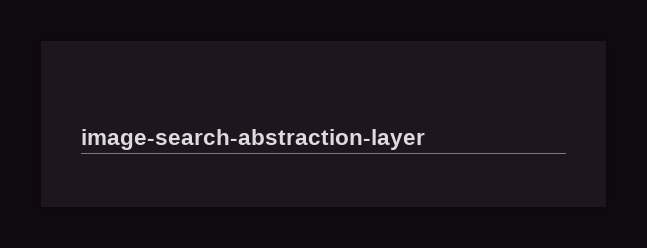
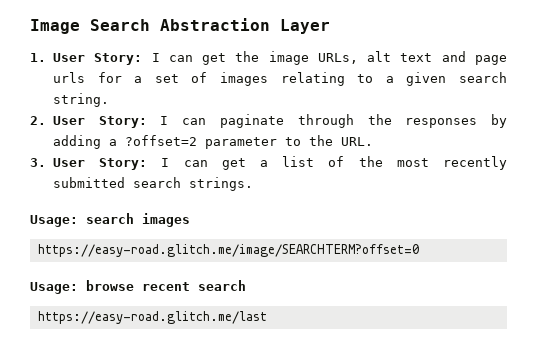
[81,129,425,150] image-search-abstraction-layer -> [30,18,330,34] [30,51,507,65] [52,72,508,86] [52,93,109,107] [30,114,507,128] [52,135,373,149] [30,156,507,170] [52,177,253,191] [30,213,190,227] [37,244,419,257] [30,280,246,294] [37,311,267,324] Image Search Abstraction Layer // 1. User Story: I can get the image URLs, alt text and page urls for a set of images relating to a given search string. // 2. User Story: I can paginate through the responses by adding a ?offset=2 parameter to the URL. // 3. User Story: I can get a list of the most recently submitted search strings. // Usage: search images // https://easy-road.glitch.me/image/SEARCHTERM?offset=0 // Usage: browse recent search // https://easy-road.glitch.me/last

